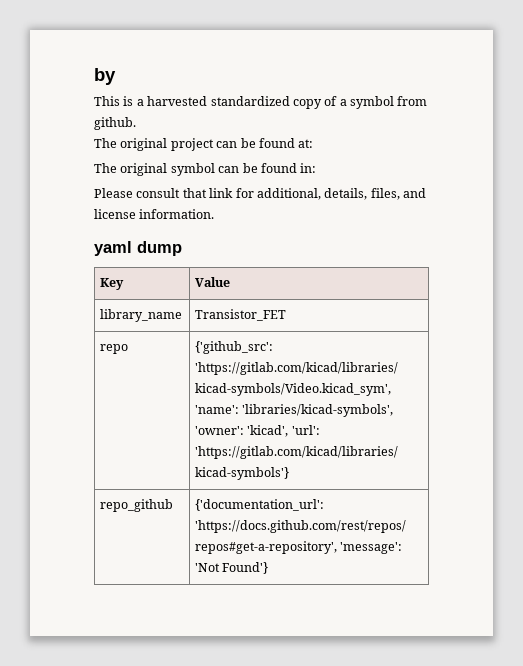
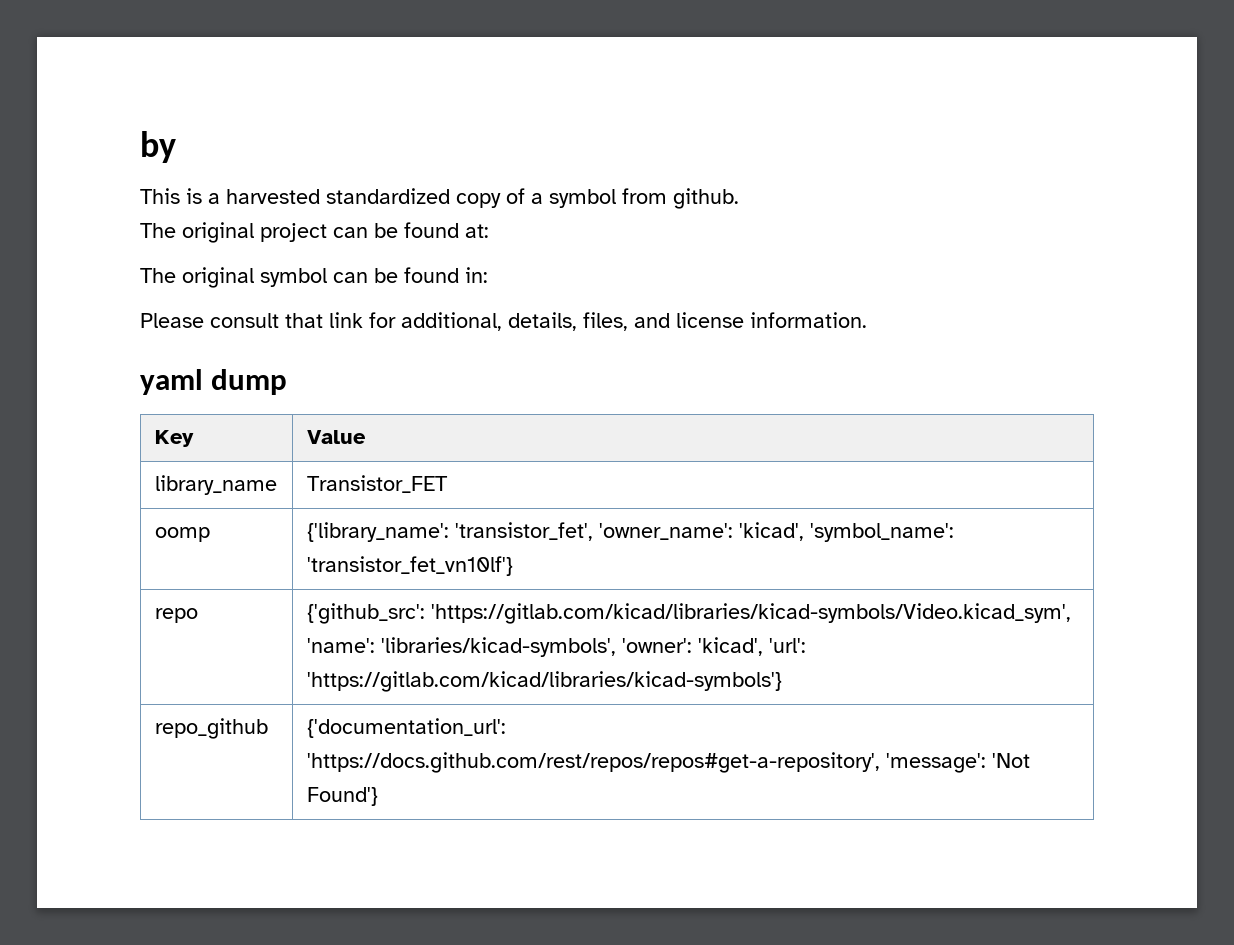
(287, 315) none -> [154,527,210,542] [306,522,954,542] [306,556,513,576] // oomp | {'library_name': 'transistor_fet', 'owner_name': 'kicad', 'symbol_name': 'transistor_fet_vn10lf'}

